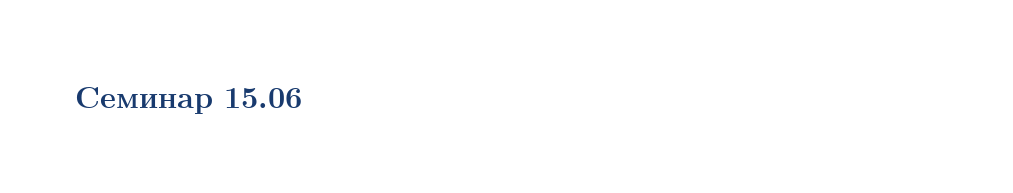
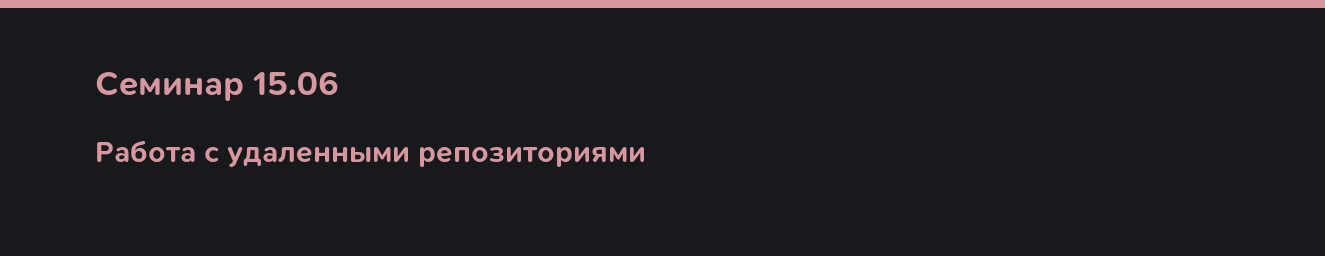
(302, 98) none -> [95,140,646,167] // Работа с удаленными репозиториями

